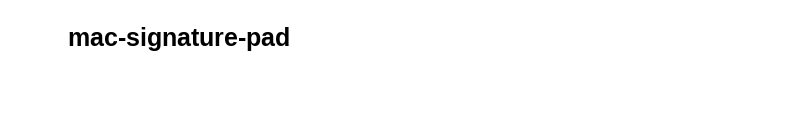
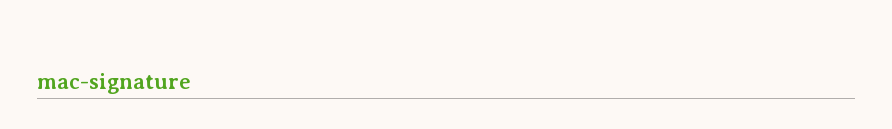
[68,27,290,51] mac-signature-pad -> [37,73,191,94] mac-signature

